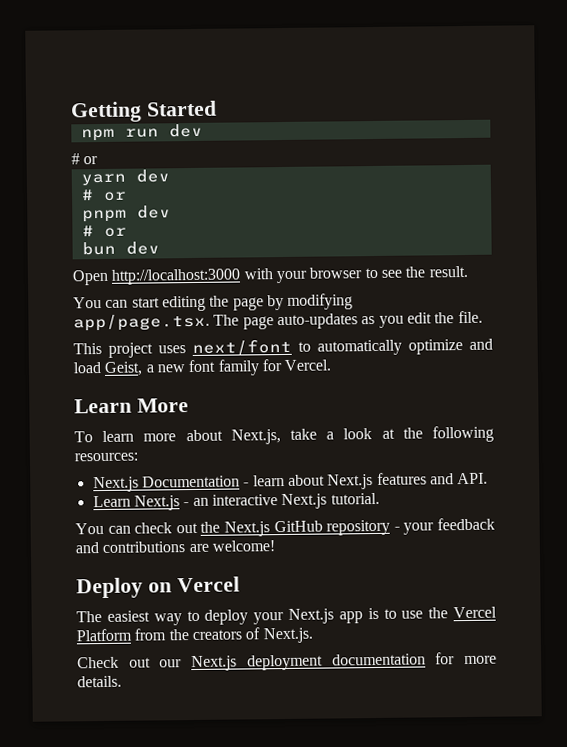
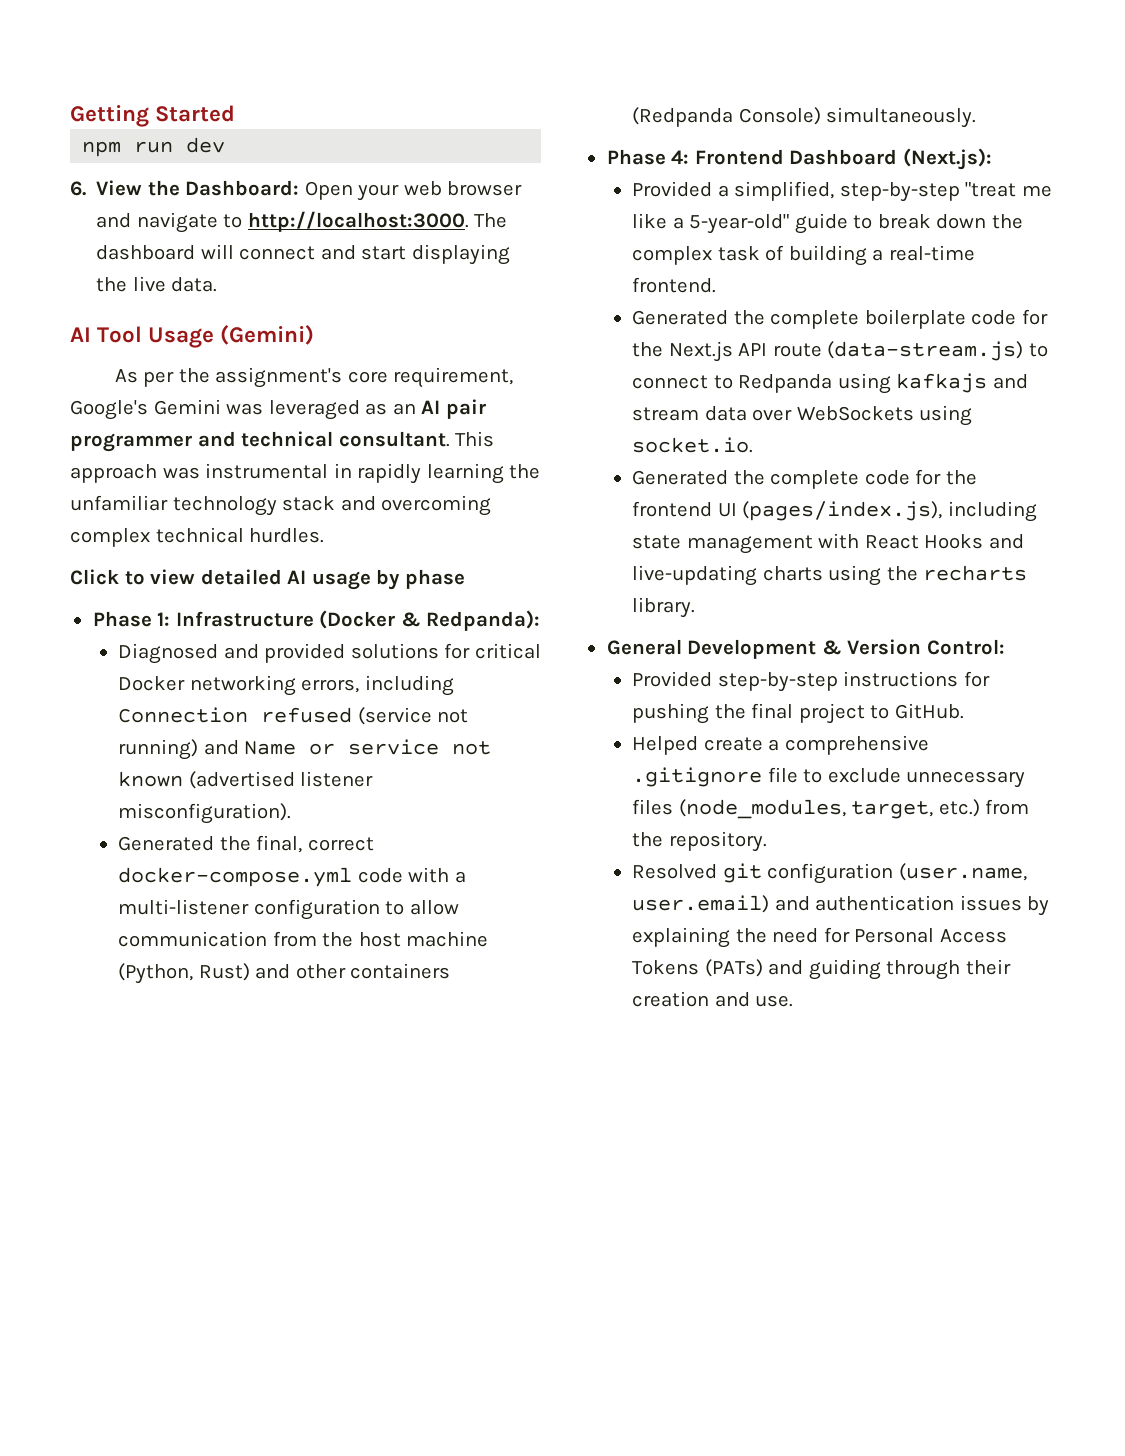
[71,153,99,165] [80,169,170,186] [80,189,127,201] [81,205,171,223] [81,225,127,237] [81,241,160,256] [72,265,468,286] [73,293,354,312] [73,310,483,332] [73,338,493,358] [73,359,332,376] [74,398,189,414] [74,425,494,445] [74,452,138,462] [92,472,489,493] [92,492,380,511] [75,517,496,537] [75,540,275,554] [76,576,240,599] [76,606,497,626] [76,627,313,644] [77,652,497,672] [77,675,122,688] # or // yarn dev // # or // pnpm dev // # or // bun dev // Open http://localhost:3000 with your browser to see the result. // You can start editing the page by modifying app/page.tsx. The page auto-updates as you edit the file. // This project uses next/font to automatically optimize and load Geist, a new font family for Vercel. // Learn More // To learn more about Next.js, take a look at the following resources: // Next.js Documentation - learn about Next.js features and API. // Learn Next.js - an interactive Next.js tutorial. // You can check out the Next.js GitHub repository - your feedback and contributions are welcome! // Deploy on Vercel // The easiest way to deploy your Next.js app is to use the Vercel Platform from the creators of Next.js. // Check out our Next.js deployment documentation for more details. -> [70,180,523,201] [96,211,508,233] [96,244,510,265] [96,276,218,292] [70,325,315,348] [114,367,514,388] [70,399,486,420] [70,431,495,452] [70,463,541,484] [70,495,492,516] [70,527,325,547] [70,569,465,590] [92,610,541,631] [118,643,541,664] [118,675,454,696] [118,707,469,725] [118,739,492,760] [118,771,374,789] [118,803,292,824] [118,835,374,853] [118,867,466,887] [118,899,459,920] [118,931,489,947] [118,963,451,984] [632,107,977,128] [606,148,992,170] [632,181,1052,202] [632,213,1023,234] [632,245,975,266] [632,277,717,293] [632,309,1048,329] [632,341,1048,362] [632,373,1028,394] [632,405,973,426] [632,437,754,453] [632,469,977,489] [632,501,1037,522] [632,533,1024,554] [632,565,1028,586] [632,597,696,618] [606,639,1005,659] [632,671,990,692] [632,703,964,724] [632,735,929,755] [632,767,1026,788] [632,799,1030,819] [632,831,767,852] [632,863,1027,884] [632,895,1050,916] [632,927,1007,948] [632,959,1011,980] [632,991,794,1007] 6. View the Dashboard: Open your web browser and navigate to http://localhost:3000. The dashboard will connect and start displaying the live data. // AI Tool Usage (Gemini) // As per the assignment's core requirement, Google's Gemini was leveraged as an AI pair programmer and technical consultant. This approach was instrumental in rapidly learning the unfamiliar technology stack and overcoming complex technical hurdles. // Click to view detailed AI usage by phase // Phase 1: Infrastructure (Docker & Redpanda): // Diagnosed and provided solutions for critical Docker networking errors, including Connection refused (service not running) and Name or service not known (advertised listener misconfiguration). // Generated the final, correct docker-compose.yml code with a multi-listener configuration to allow communication from the host machine (Python, Rust) and other containers (Redpanda Console) simultaneously. // Phase 4: Frontend Dashboard (Next.js): // Provided a simplified, step-by-step "treat me like a 5-year-old" guide to break down the complex task of building a real-time frontend. // Generated the complete boilerplate code for the Next.js API route (data-stream.js) to connect to Redpanda using kafkajs and stream data over WebSockets using socket.io. // Generated the complete code for the frontend UI (pages/index.js), including state management with React Hooks and live-updating charts using the recharts library. // General Development & Version Control: // Provided step-by-step instructions for pushing the final project to GitHub. // Helped create a comprehensive .gitignore file to exclude unnecessary files (node_modules, target, etc.) from the repository. // Resolved git configuration (user.name, user.email) and authentication issues by explaining the need for Personal Access Tokens (PATs) and guiding through their creation and use.

